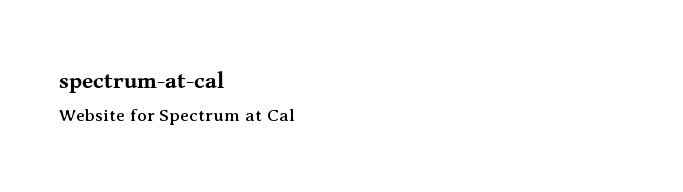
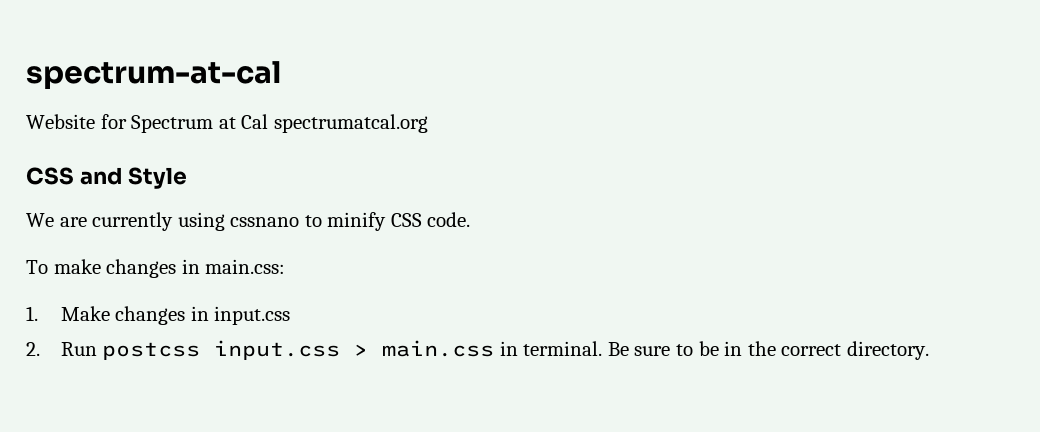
(295, 115) none -> [273,114,428,133] [26,167,187,189] [26,212,471,231] [26,259,286,278] [26,306,291,325] [26,340,929,360] spectrumatcal.org // CSS and Style // We are currently using cssnano to minify CSS code. // To make changes in main.css: // 1. Make changes in input.css // 2. Run postcss input.css > main.css in terminal. Be sure to be in the correct directory.

